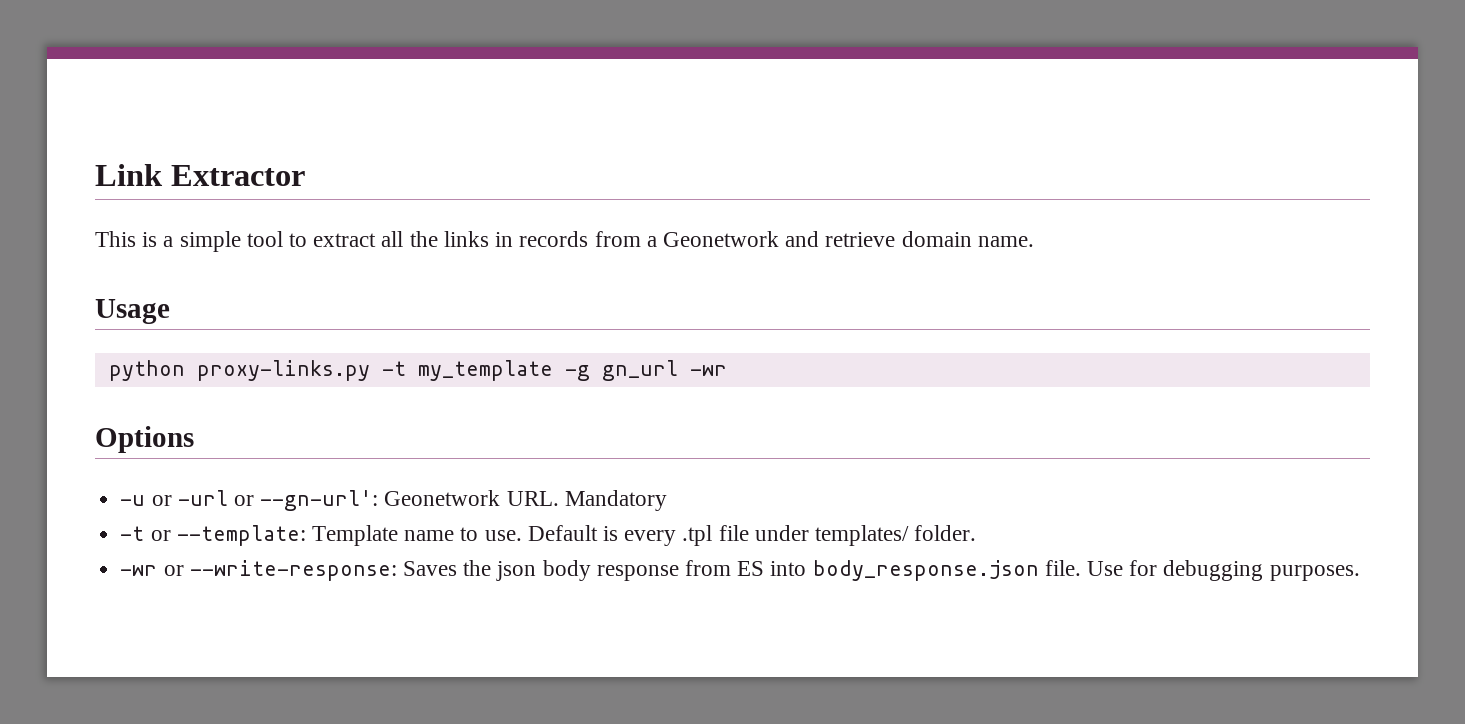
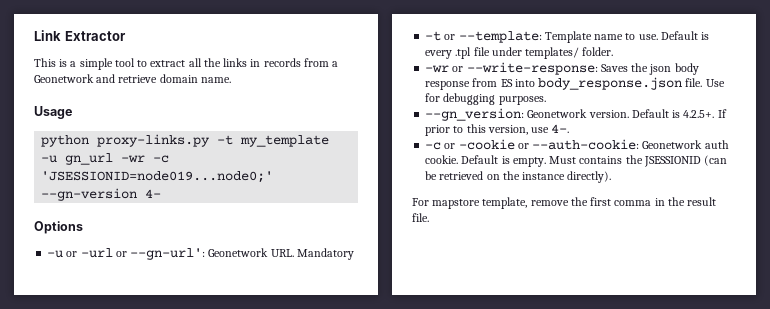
[564,365,590,381] -g -> [41,155,58,163] -u
(727, 370) none -> [153,155,170,163] [41,171,274,183] [41,188,162,201] -c 'JSESSIONID=node019...node0;' --gn-version 4-
(1360, 573) none -> [425,108,727,121] [425,124,570,136] [425,139,729,150] [425,155,728,167] [425,171,612,183] [412,197,717,209] [412,213,429,222] // --gn_version: Geonetwork version. Default is 4.2.5+. If prior to this version, use 4-. // -c or -cookie or --auth-cookie: Geonetwork auth cookie. Default is empty. Must contains the JSESSIONID (can be retrieved on the instance directly). // For mapstore template, remove the first comma in the result file.

